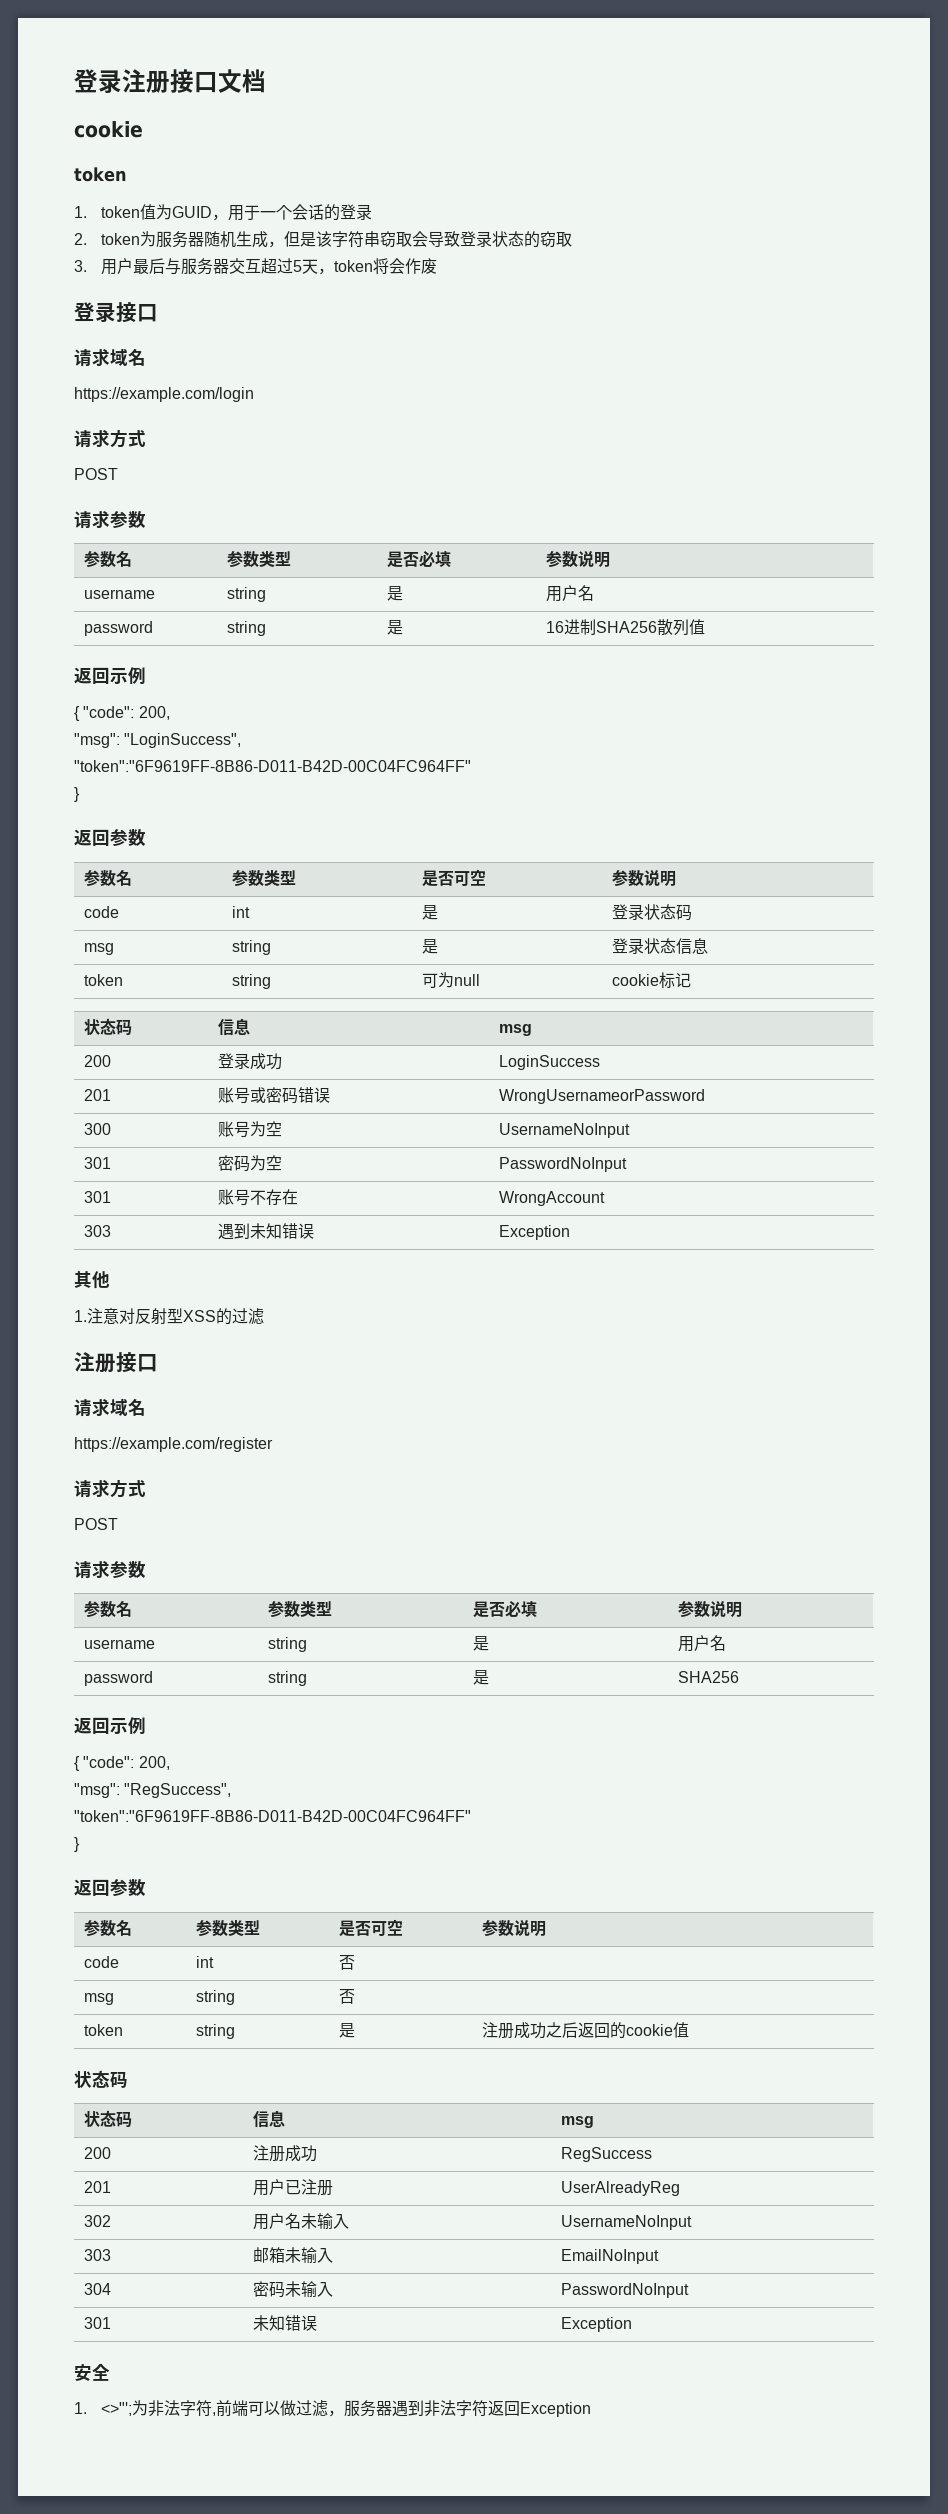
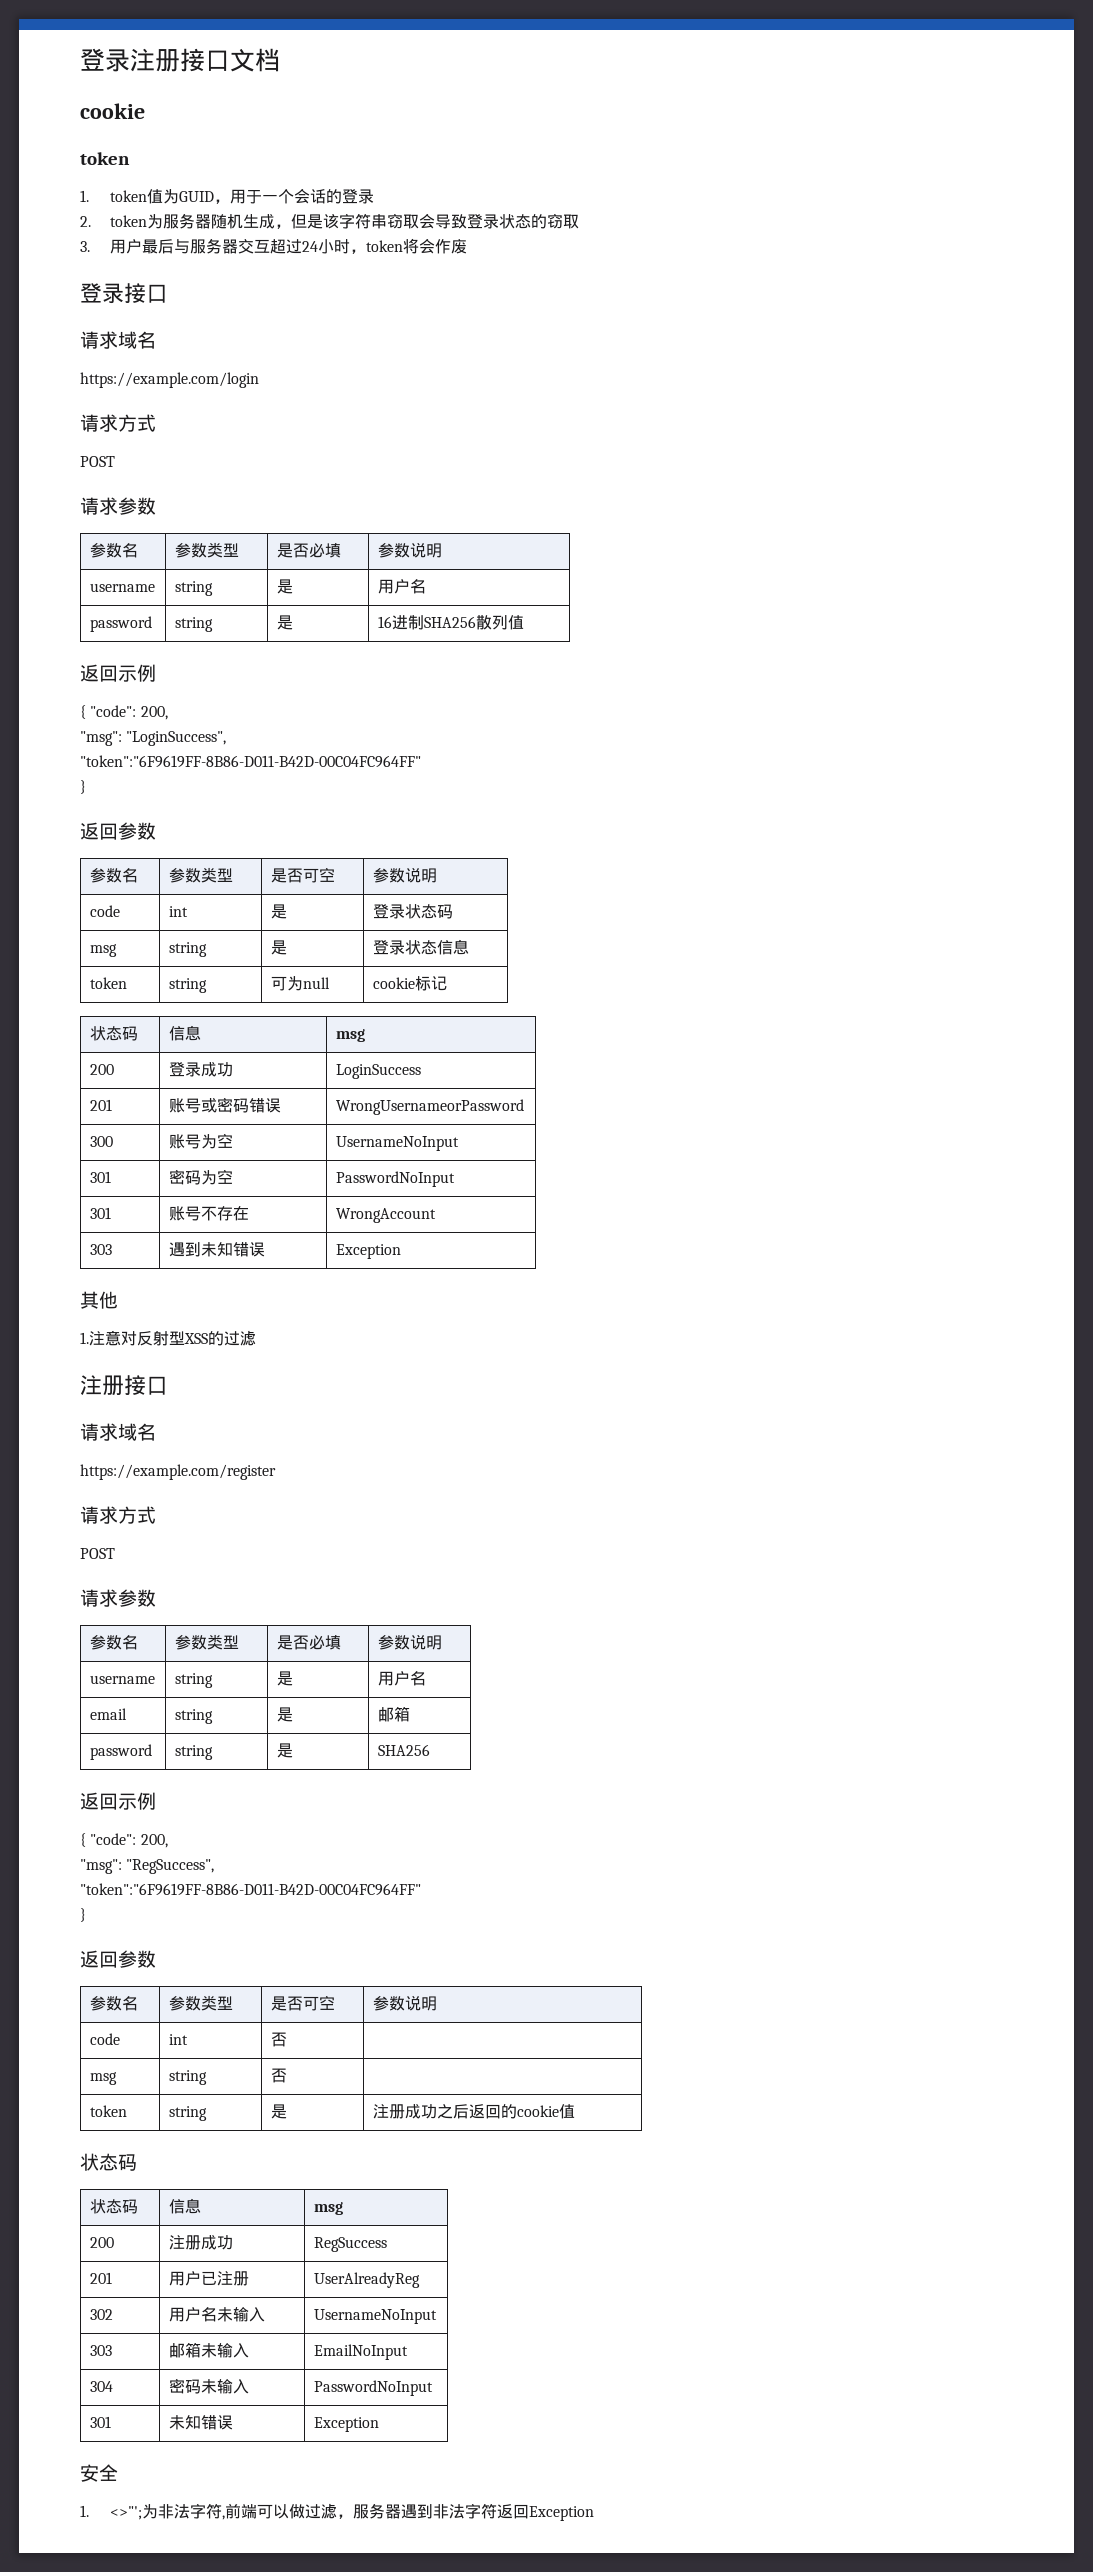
[293,259,319,274] 5天 -> [302,239,351,254] 24小时
(726, 1643) none -> [89,1708,127,1720] [174,1709,213,1724] [276,1707,293,1722] [377,1706,410,1722] // email | string | 是 | 邮箱

